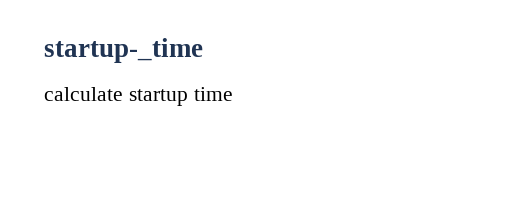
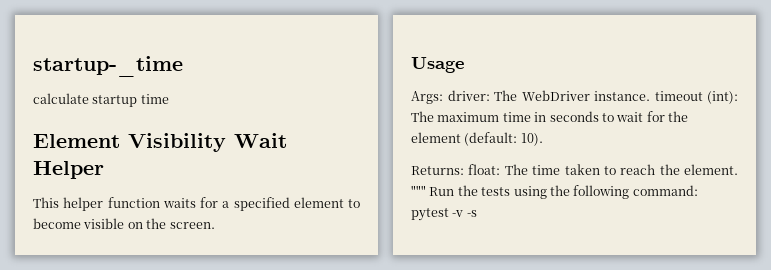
(233, 94) none -> [33,133,287,152] [33,161,104,179] [33,197,360,211] [33,218,215,229] [411,57,464,73] [411,90,738,104] [411,111,688,122] [411,132,543,146] [411,164,738,175] [411,185,698,199] [411,208,477,221] // Element Visibility Wait Helper // This helper function waits for a specified element to become visible on the screen. // Usage // Args: driver: The WebDriver instance. timeout (int): The maximum time in seconds to wait for the element (default: 10). // Returns: float: The time taken to reach the element. """ Run the tests using the following command: pytest -v -s

